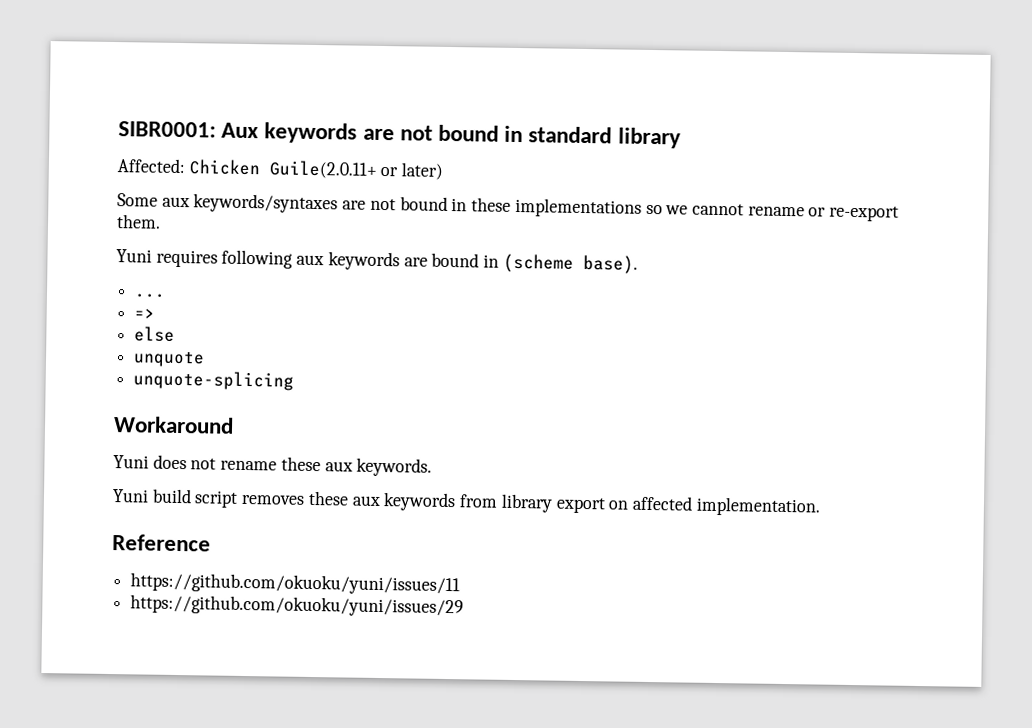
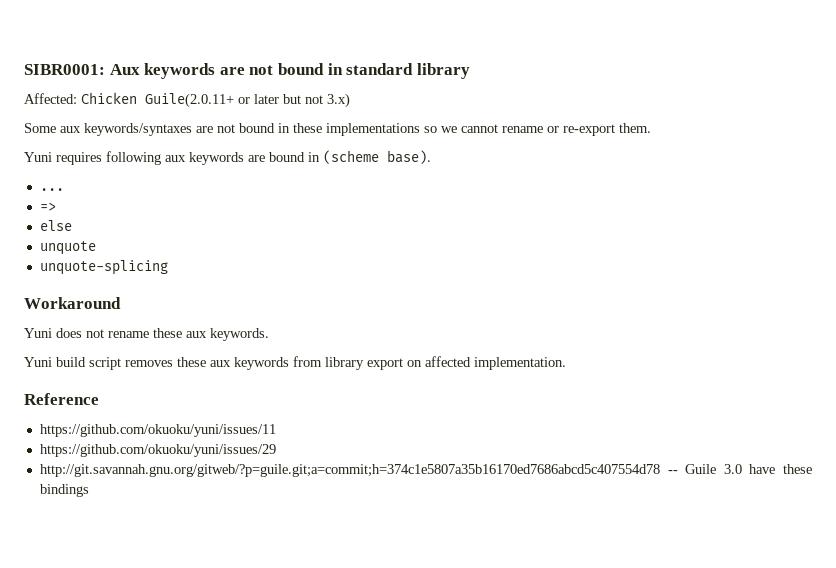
[401,162,444,180] later) -> [254,93,350,108] later but not 3.x)
(465, 606) none -> [39,464,813,477] [39,484,89,497] // http://git.savannah.gnu.org/gitweb/?p=guile.git;a=commit;h=374c1e5807a35b16170ed7686abcd5c407554d78 -- Guile 3.0 have these bindings

